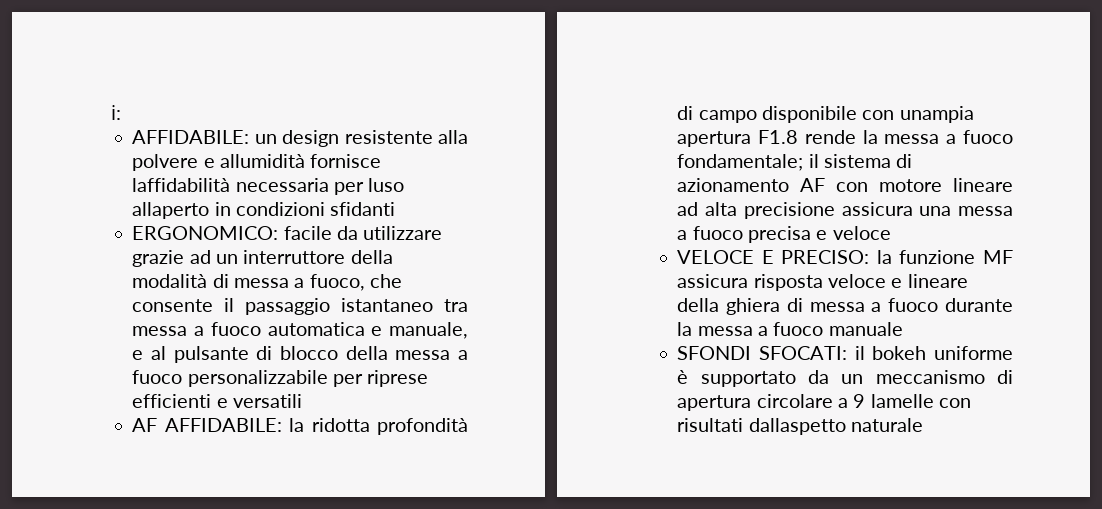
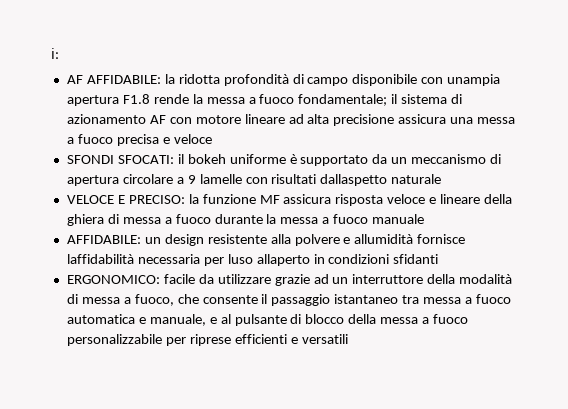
(121, 112) none -> [66,74,501,86] [66,94,463,106] [66,114,516,126] [66,134,212,146] [66,154,502,166] [66,174,442,186] [66,194,513,206] [66,214,425,226] // AF AFFIDABILE: la ridotta profondità di campo disponibile con unampia apertura F1.8 rende la messa a fuoco fondamentale; il sistema di azionamento AF con motore lineare ad alta precisione assicura una messa a fuoco precisa e veloce // SFONDI SFOCATI: il bokeh uniforme è supportato da un meccanismo di apertura circolare a 9 lamelle con risultati dallaspetto naturale // VELOCE E PRECISO: la funzione MF assicura risposta veloce e lineare della ghiera di messa a fuoco durante la messa a fuoco manuale
[132,418,468,435] [677,106,974,123] [677,130,1013,147] [677,154,913,171] [677,178,1013,192] [677,202,1013,219] [677,226,891,243] [677,250,1013,264] [677,274,968,291] [677,298,1013,315] [677,322,903,336] [677,346,1013,360] [677,370,1013,387] [677,394,971,411] [677,418,923,435] // AF AFFIDABILE: la ridotta profondità di campo disponibile con unampia apertura F1.8 rende la messa a fuoco fondamentale; il sistema di azionamento AF con motore lineare ad alta precisione assicura una messa a fuoco precisa e veloce // VELOCE E PRECISO: la funzione MF assicura risposta veloce e lineare della ghiera di messa a fuoco durante la messa a fuoco manuale // SFONDI SFOCATI: il bokeh uniforme è supportato da un meccanismo di apertura circolare a 9 lamelle con risultati dallaspetto naturale -> (348, 339) none

